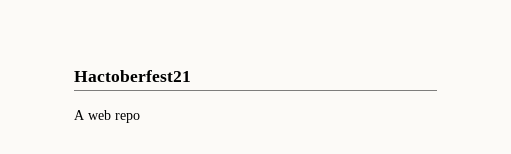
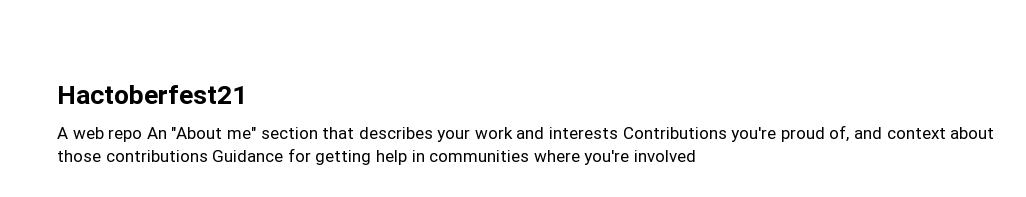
(140, 118) none -> [146,125,995,142] [57,148,696,165] An "About me" section that describes your work and interests Contributions you're proud of, and context about those contributions Guidance for getting help in communities where you're involved

